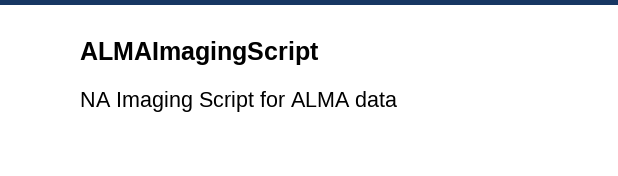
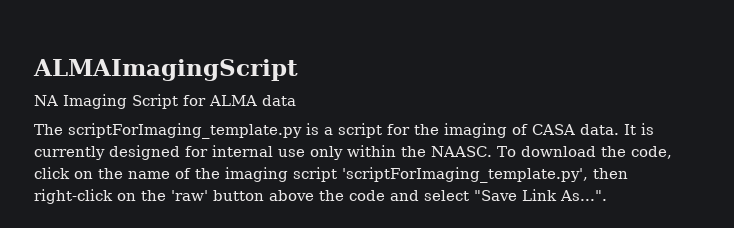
(397, 99) none -> [34,123,654,139] [34,145,672,160] [34,167,628,183] [34,189,607,204] // The scriptForImaging_template.py is a script for the imaging of CASA data. It is currently designed for internal use only within the NAASC. To download the code, click on the name of the imaging script 'scriptForImaging_template.py', then right-click on the 'raw' button above the code and select "Save Link As...".

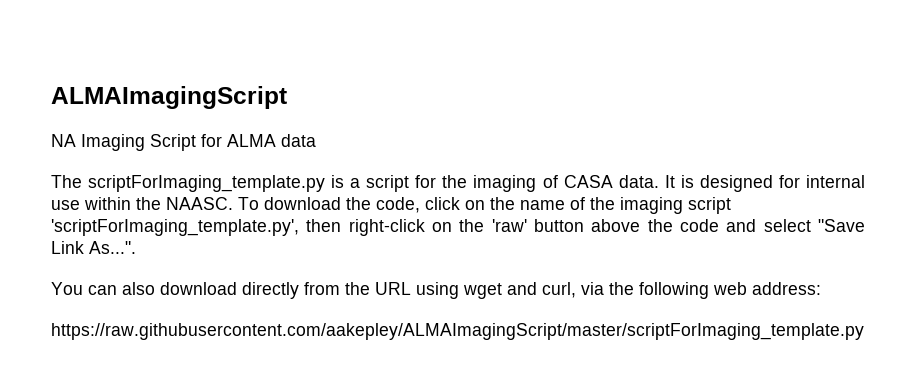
[34,146,105,160] currently -> (694, 181) none
[310,146,343,160] only -> (80, 205) none
(607, 195) none -> [51,282,821,299] [51,323,864,340] // You can also download directly from the URL using wget and curl, via the following web address: // https://raw.githubusercontent.com/aakepley/ALMAImagingScript/master/scriptForImaging_template.py

